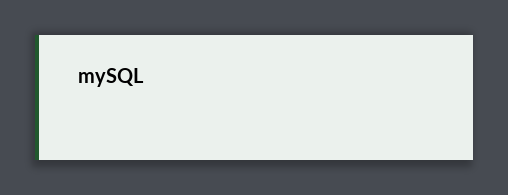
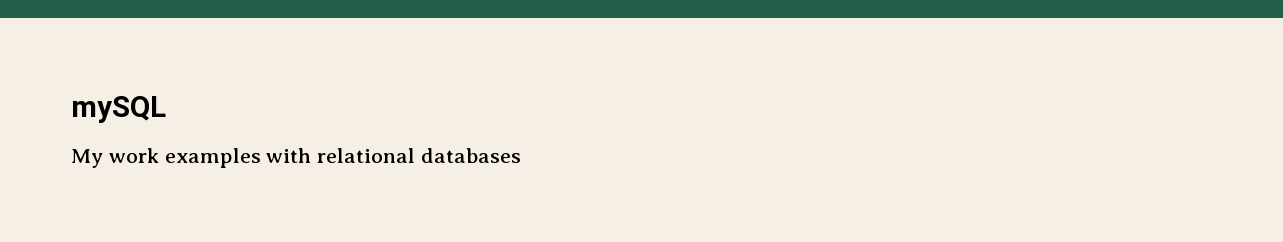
(144, 77) none -> [71,148,522,168] // My work examples with relational databases

